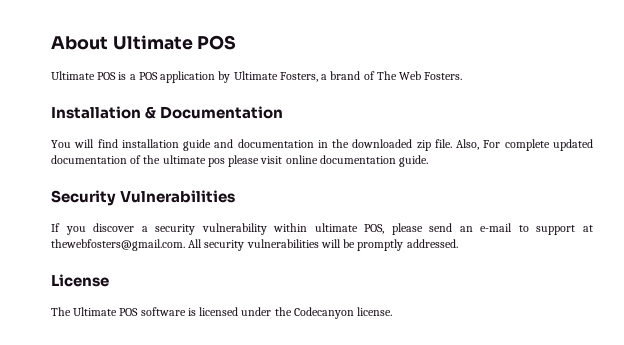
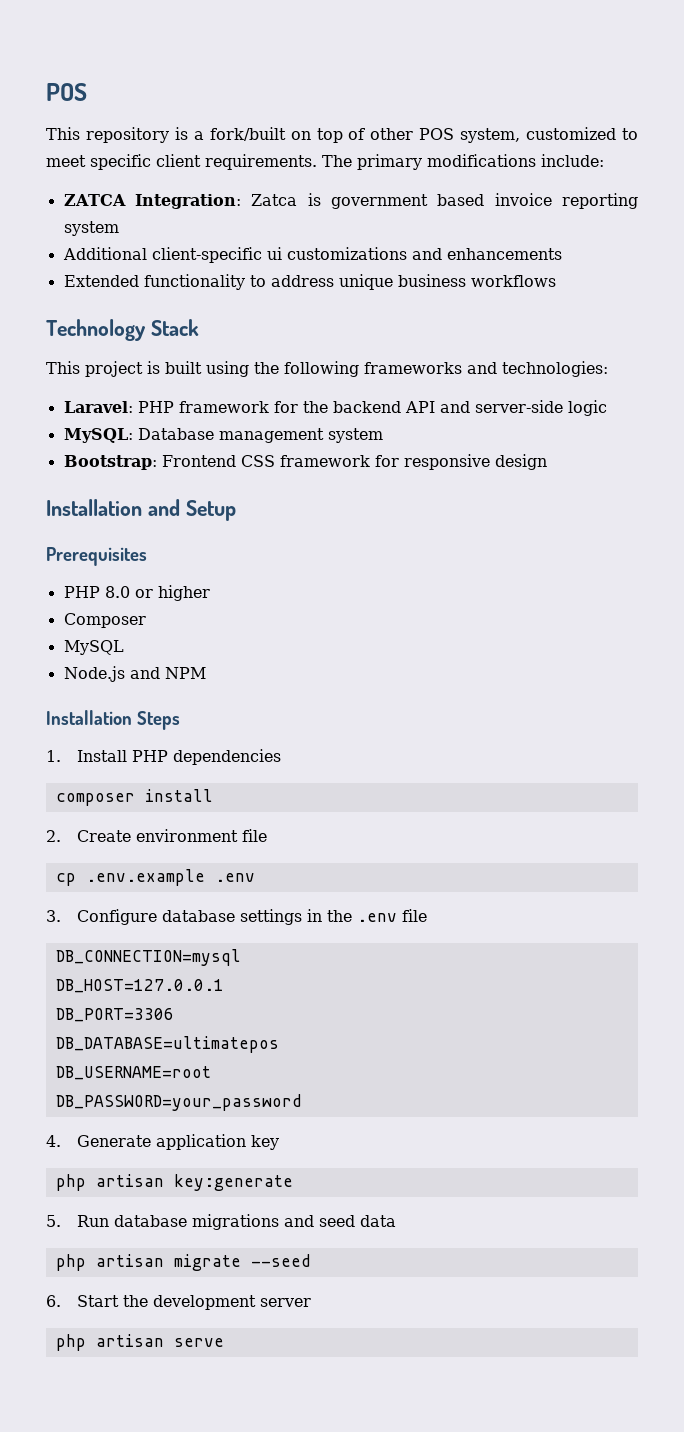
[51,35,193,50] About Ultimate -> (46, 92) none
[51,71,463,83] [51,106,284,119] [51,139,593,151] [51,155,429,167] [51,190,236,206] [51,223,594,235] [51,239,458,251] [51,274,109,287] [51,307,393,319] Ultimate POS is a POS application by Ultimate Fosters, a brand of The Web Fosters. // Installation & Documentation // You will find installation guide and documentation in the downloaded zip file. Also, For complete updated documentation of the ultimate pos please visit online documentation guide. // Security Vulnerabilities // If you discover a security vulnerability within ultimate POS, please send an e-mail to support at thewebfosters@gmail.com. All security vulnerabilities will be promptly addressed. // License // The Ultimate POS software is licensed under the Codecanyon license. -> [46,127,638,143] [46,154,604,170] [63,193,638,209] [63,221,119,236] [62,247,562,263] [63,274,556,290] [46,319,199,341] [46,361,608,377] [63,400,607,416] [63,428,383,443] [63,454,547,470] [46,499,236,521] [46,547,147,566] [63,585,210,601] [63,613,146,628] [63,640,124,655] [63,666,206,682] [46,710,180,730] [46,749,282,765] [55,789,213,806] [46,829,268,842] [55,869,255,886] [46,909,428,925] [55,949,241,966] [55,979,224,993] [55,1008,174,1022] [55,1036,279,1053] [55,1066,211,1080] [55,1094,302,1111] [46,1134,280,1150] [55,1174,293,1191] [46,1214,397,1230] [55,1254,311,1271] [46,1295,312,1310] [55,1334,224,1351] This repository is a fork/built on top of other POS system, customized to meet specific client requirements. The primary modifications include: // ZATCA Integration: Zatca is government based invoice reporting system // Additional client-specific ui customizations and enhancements // Extended functionality to address unique business workflows // Technology Stack // This project is built using the following frameworks and technologies: // Laravel: PHP framework for the backend API and server-side logic // MySQL: Database management system // Bootstrap: Frontend CSS framework for responsive design // Installation and Setup // Prerequisites // PHP 8.0 or higher // Composer // MySQL // Node.js and NPM // Installation Steps // 1. Install PHP dependencies // composer install // 2. Create environment file // cp .env.example .env // 3. Configure database settings in the .env file // DB_CONNECTION=mysql // DB_HOST=127.0.0.1 // DB_PORT=3306 // DB_DATABASE=ultimatepos // DB_USERNAME=root // DB_PASSWORD=your_password // 4. Generate application key // php artisan key:generate // 5. Run database migrations and seed data // php artisan migrate --seed // 6. Start the development server // php artisan serve

